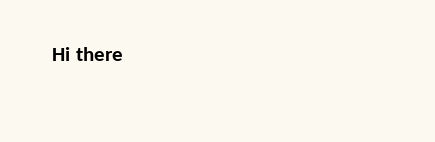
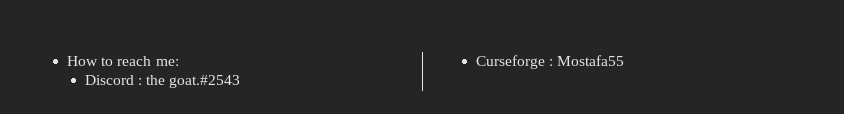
[52,47,123,61] Hi there -> [67,56,179,66] [84,75,241,88] [475,55,625,69] How to reach me: // Discord : the goat.#2543 // Curseforge : Mostafa55

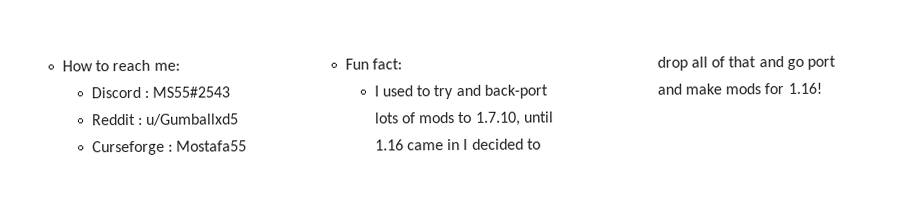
[146,75,241,88] the goat.#2543 -> [152,86,231,98] [91,113,240,126] MS55#2543 // Reddit : u/Gumballxd5
(625, 60) none -> [345,58,403,70] [373,84,548,100] [374,111,554,126] [374,138,541,151] [656,55,836,71] [656,82,822,95] // Fun fact: // I used to try and back-port lots of mods to 1.7.10, until 1.16 came in I decided to drop all of that and go port and make mods for 1.16!

